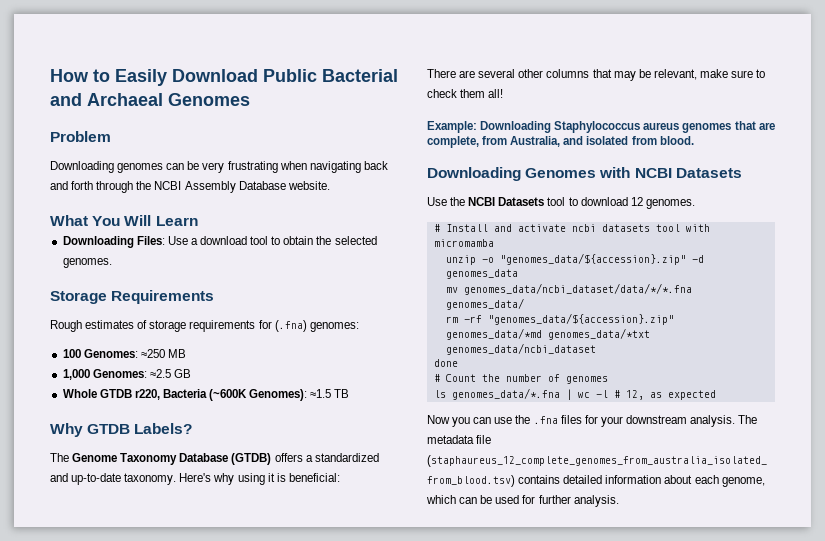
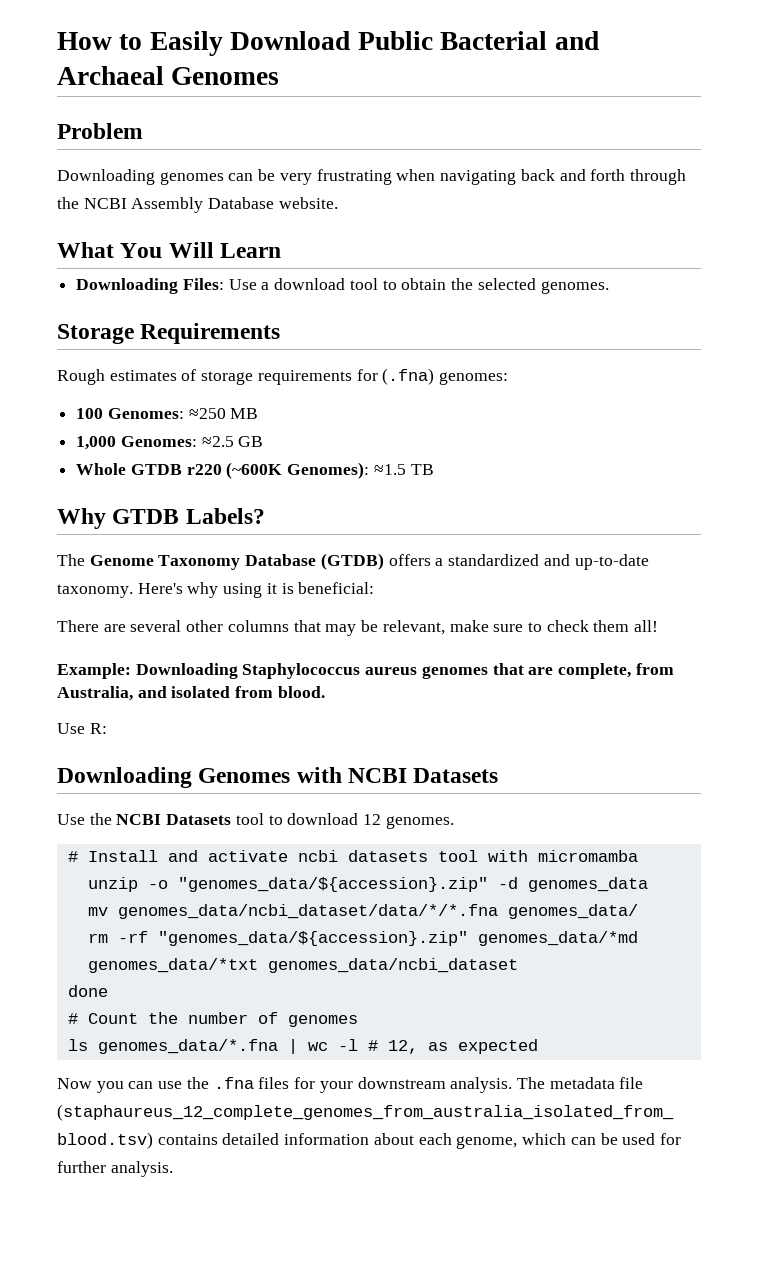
[134,389,207,400] r220, Bacteria -> [186,464,222,475] r220
(694, 140) none -> [57,723,107,734] // Use R:

